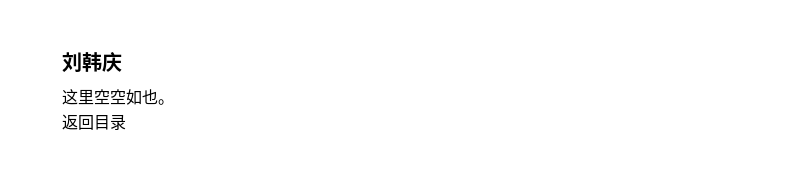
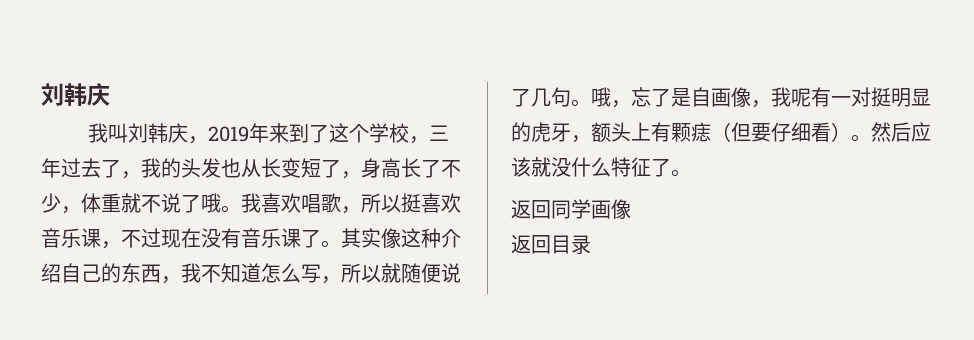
[62,89,174,105] 这里空空如也。 -> [88,123,450,144] [41,158,461,179] [41,193,461,214] [41,228,461,249] [41,263,461,284] [511,87,931,108] [511,122,931,143] [511,157,691,177] [511,199,631,219] 我叫刘韩庆，2019年来到了这个学校，三年过去了，我的头发也从长变短了，身高长了不少，体重就不说了哦。我喜欢唱歌，所以挺喜欢音乐课，不过现在没有音乐课了。其实像这种介绍自己的东西，我不知道怎么写，所以就随便说了几句。哦，忘了是自画像，我呢有一对挺明显的虎牙，额头上有颗痣（但要仔细看）。然后应该就没什么特征了。 // 返回同学画像

